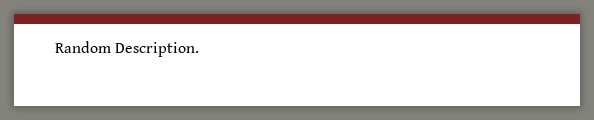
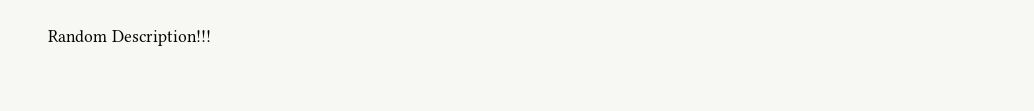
[115,42,200,57] Description. -> [111,30,211,46] Description!!!

